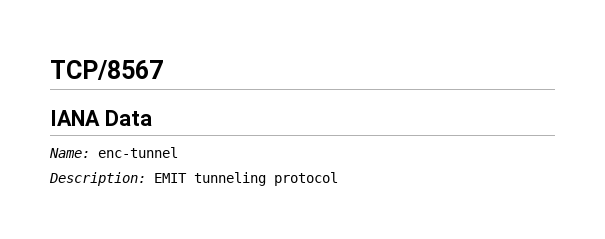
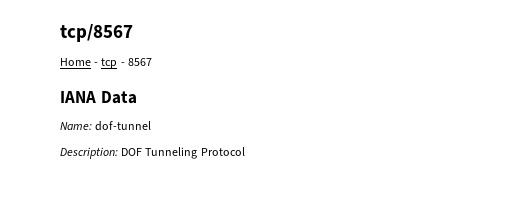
[50,60,163,80] TCP/8567 -> [60,24,133,42] [60,58,152,69] tcp/8567 // Home - tcp - 8567
[98,147,178,158] enc-tunnel -> [95,121,152,131] dof-tunnel
[154,172,338,186] EMIT tunneling protocol -> [121,147,245,159] DOF Tunneling Protocol

